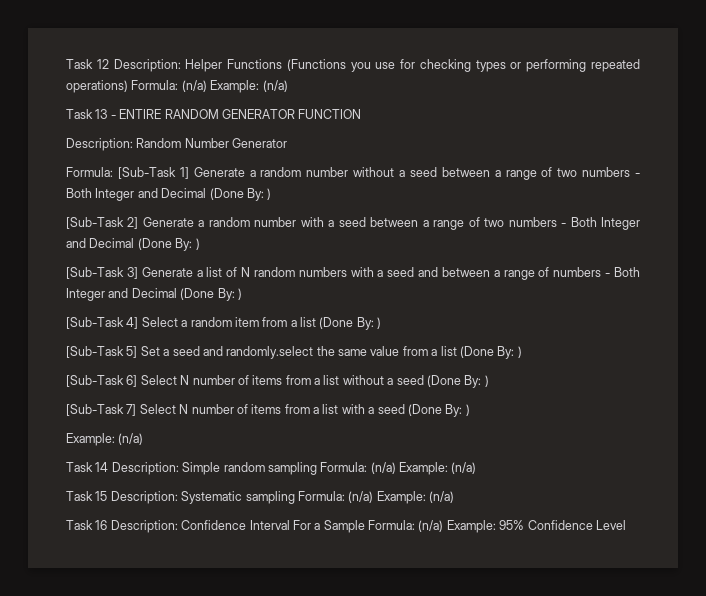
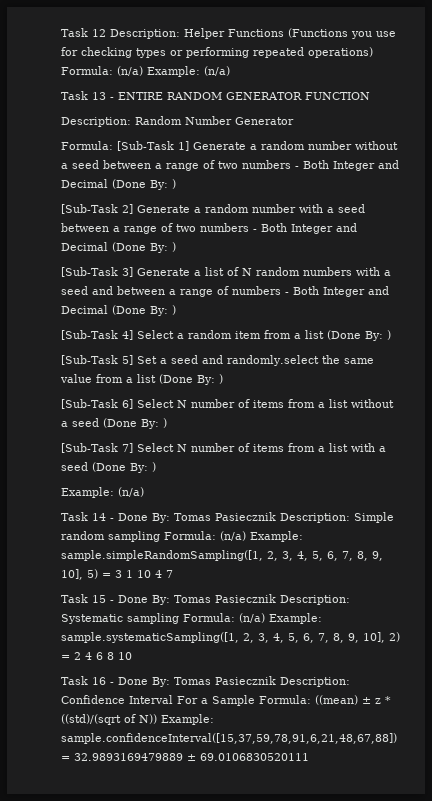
(109, 467) none -> [110,512,276,523] - Done By: Tomas Pasiecznik
[451,462,477,474] [66,491,108,501] (n/a) // Task 15 -> [61,550,383,561] [61,569,173,580] [61,594,276,605] sample.simpleRandomSampling([1, 2, 3, 4, 5, 6, 7, 8, 9, 10], 5) = 3 1 10 4 7 // Task 15 - Done By: Tomas Pasiecznik
[429,491,454,503] [66,520,108,530] (n/a) // Task 16 -> [61,632,400,643] [61,652,132,660] [61,676,276,687] sample.systematicSampling([1, 2, 3, 4, 5, 6, 7, 8, 9, 10], 2) = 2 4 6 8 10 // Task 16 - Done By: Tomas Pasiecznik
[418,520,626,533] (n/a) Example: 95% Confidence Level -> [315,695,391,705] [61,714,214,725] [61,733,397,744] [61,753,309,761] ((mean) ± z * ((std)/(sqrt of N)) Example: sample.confidenceInterval([15,37,59,78,91,6,21,48,67,88]) = 32.9893169479889 ± 69.0106830520111

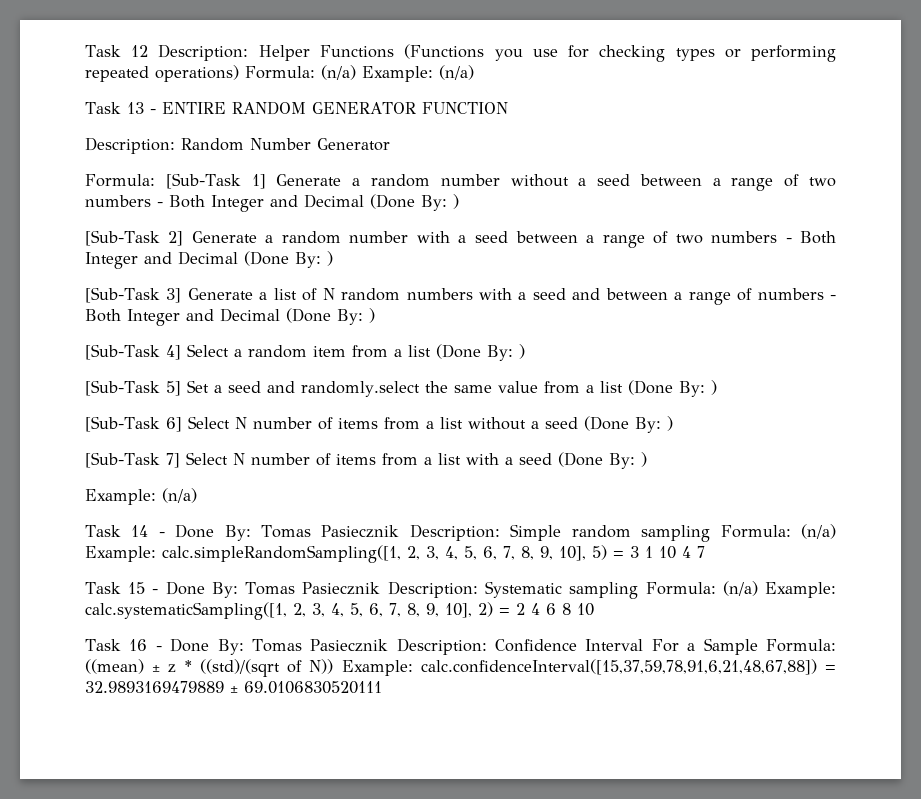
[61,550,263,561] sample.simpleRandomSampling([1, -> [162,545,401,563] calc.simpleRandomSampling([1,
[61,632,239,643] sample.systematicSampling([1, -> [85,602,287,620] calc.systematicSampling([1,
[61,733,397,744] sample.confidenceInterval([15,37,59,78,91,6,21,48,67,88]) -> [420,659,817,675] calc.confidenceInterval([15,37,59,78,91,6,21,48,67,88])

